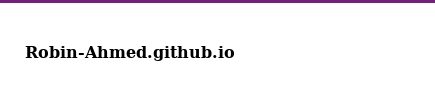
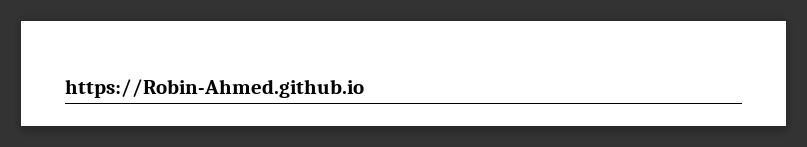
[25,46,235,61] Robin-Ahmed.github.io -> [65,79,364,98] https://Robin-Ahmed.github.io

